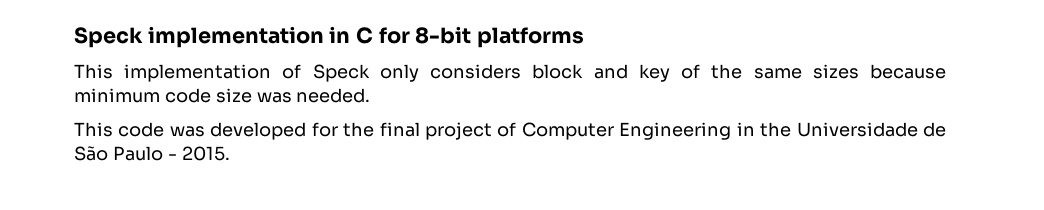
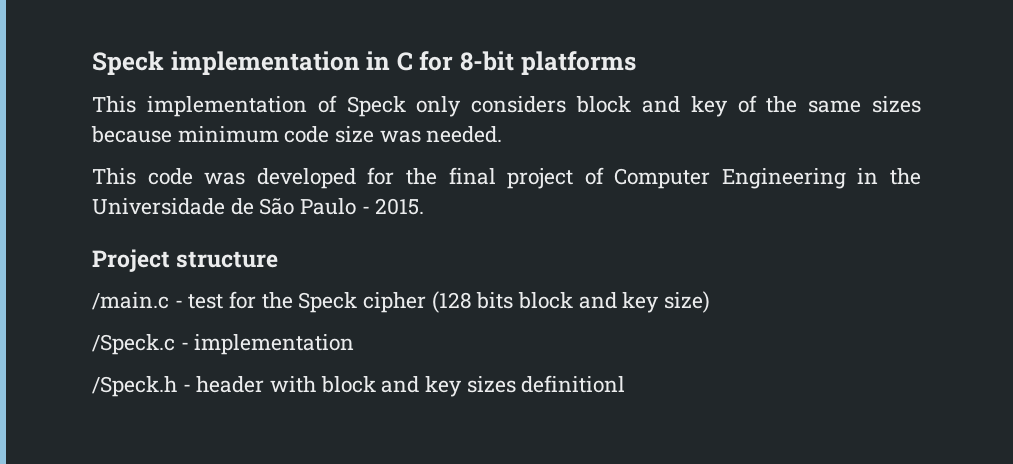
(230, 153) none -> [92,249,279,272] [92,291,711,313] [92,334,355,355] [92,375,626,397] // Project structure // /main.c - test for the Speck cipher (128 bits block and key size) // /Speck.c - implementation // /Speck.h - header with block and key sizes definitionl

